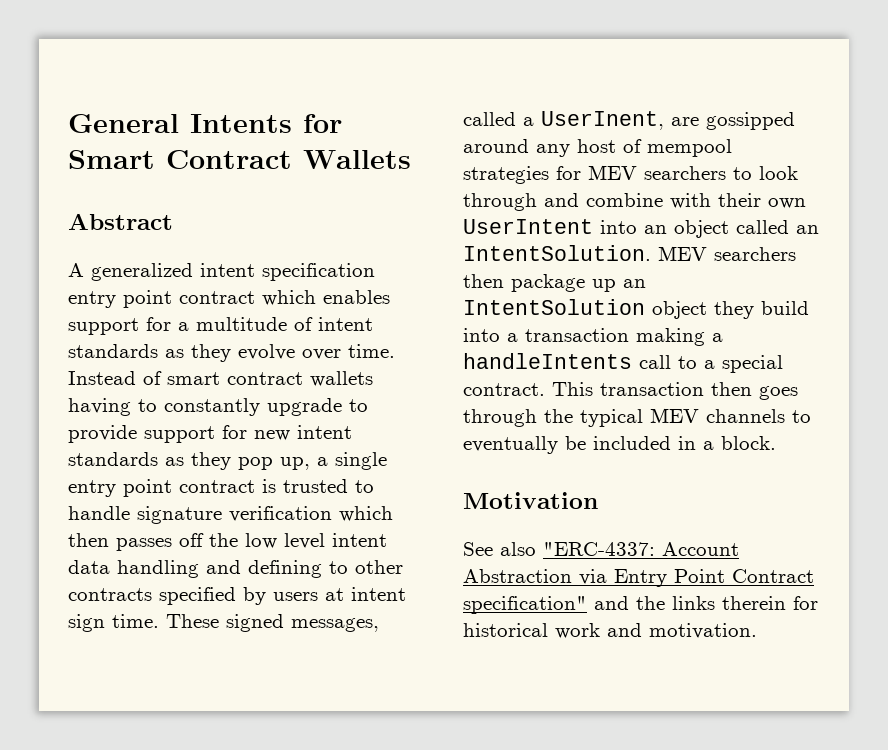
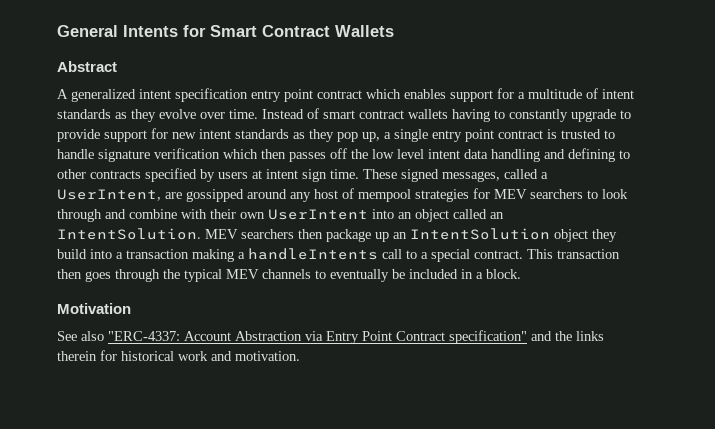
[541,111,664,130] UserInent, -> [57,189,161,201] UserIntent,

